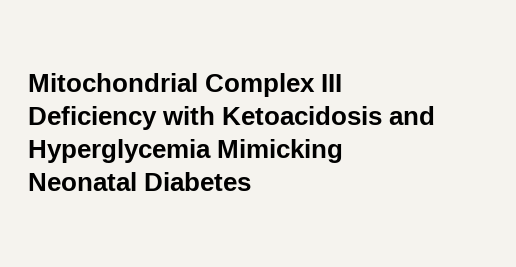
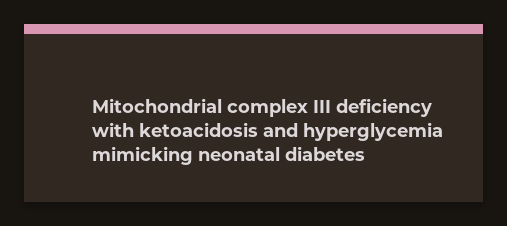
[205,73,343,97] [28,106,436,130] [28,139,344,163] [28,172,252,191] Complex III Deficiency with Ketoacidosis and Hyperglycemia Mimicking Neonatal Diabetes -> [227,98,432,117] [92,122,443,141] [92,146,365,165] complex III deficiency with ketoacidosis and hyperglycemia mimicking neonatal diabetes

